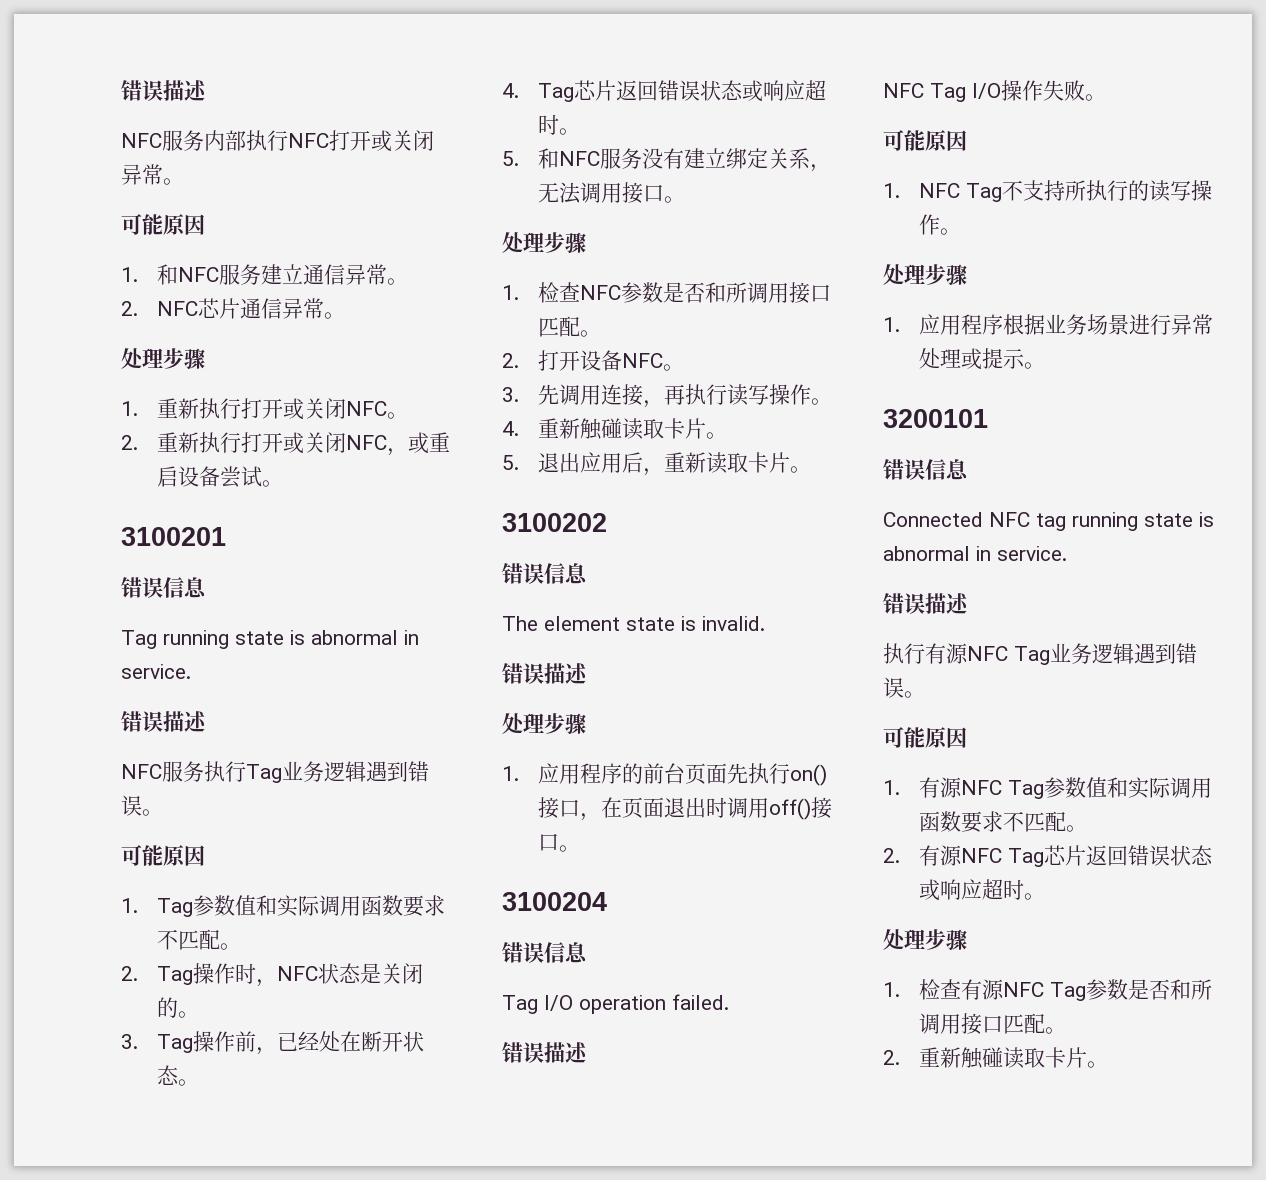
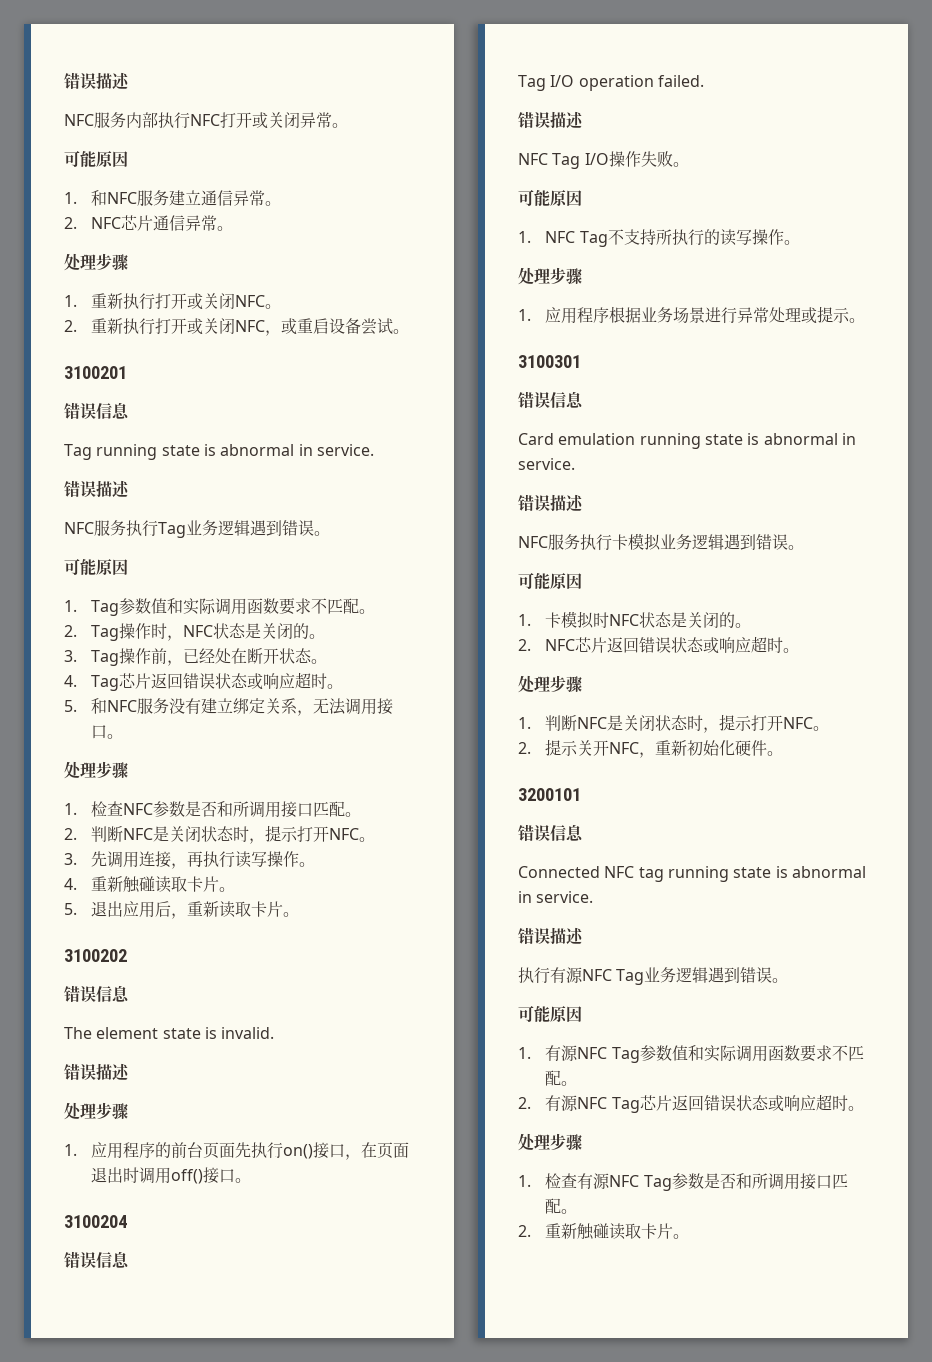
[537,350,622,371] 打开设备 -> [91,825,330,844] 判断NFC是关闭状态时，提示打开
(1045, 365) none -> [518,355,581,368] [518,391,583,409] [518,433,856,449] [518,458,575,470] [518,494,583,512] [518,533,804,551] [518,573,582,590] [518,611,752,629] [518,636,800,654] [518,675,582,693] [518,714,830,733] [518,739,784,758] // 3100301 // 错误信息 // Card emulation running state is abnormal in service. // 错误描述 // NFC服务执行卡模拟业务逻辑遇到错误。 // 可能原因 // 1.卡模拟时NFC状态是关闭的。 // 2. NFC芯片返回错误状态或响应超时。 // 处理步骤 // 1.判断NFC是关闭状态时，提示打开NFC。 // 2.提示关开NFC，重新初始化硬件。

